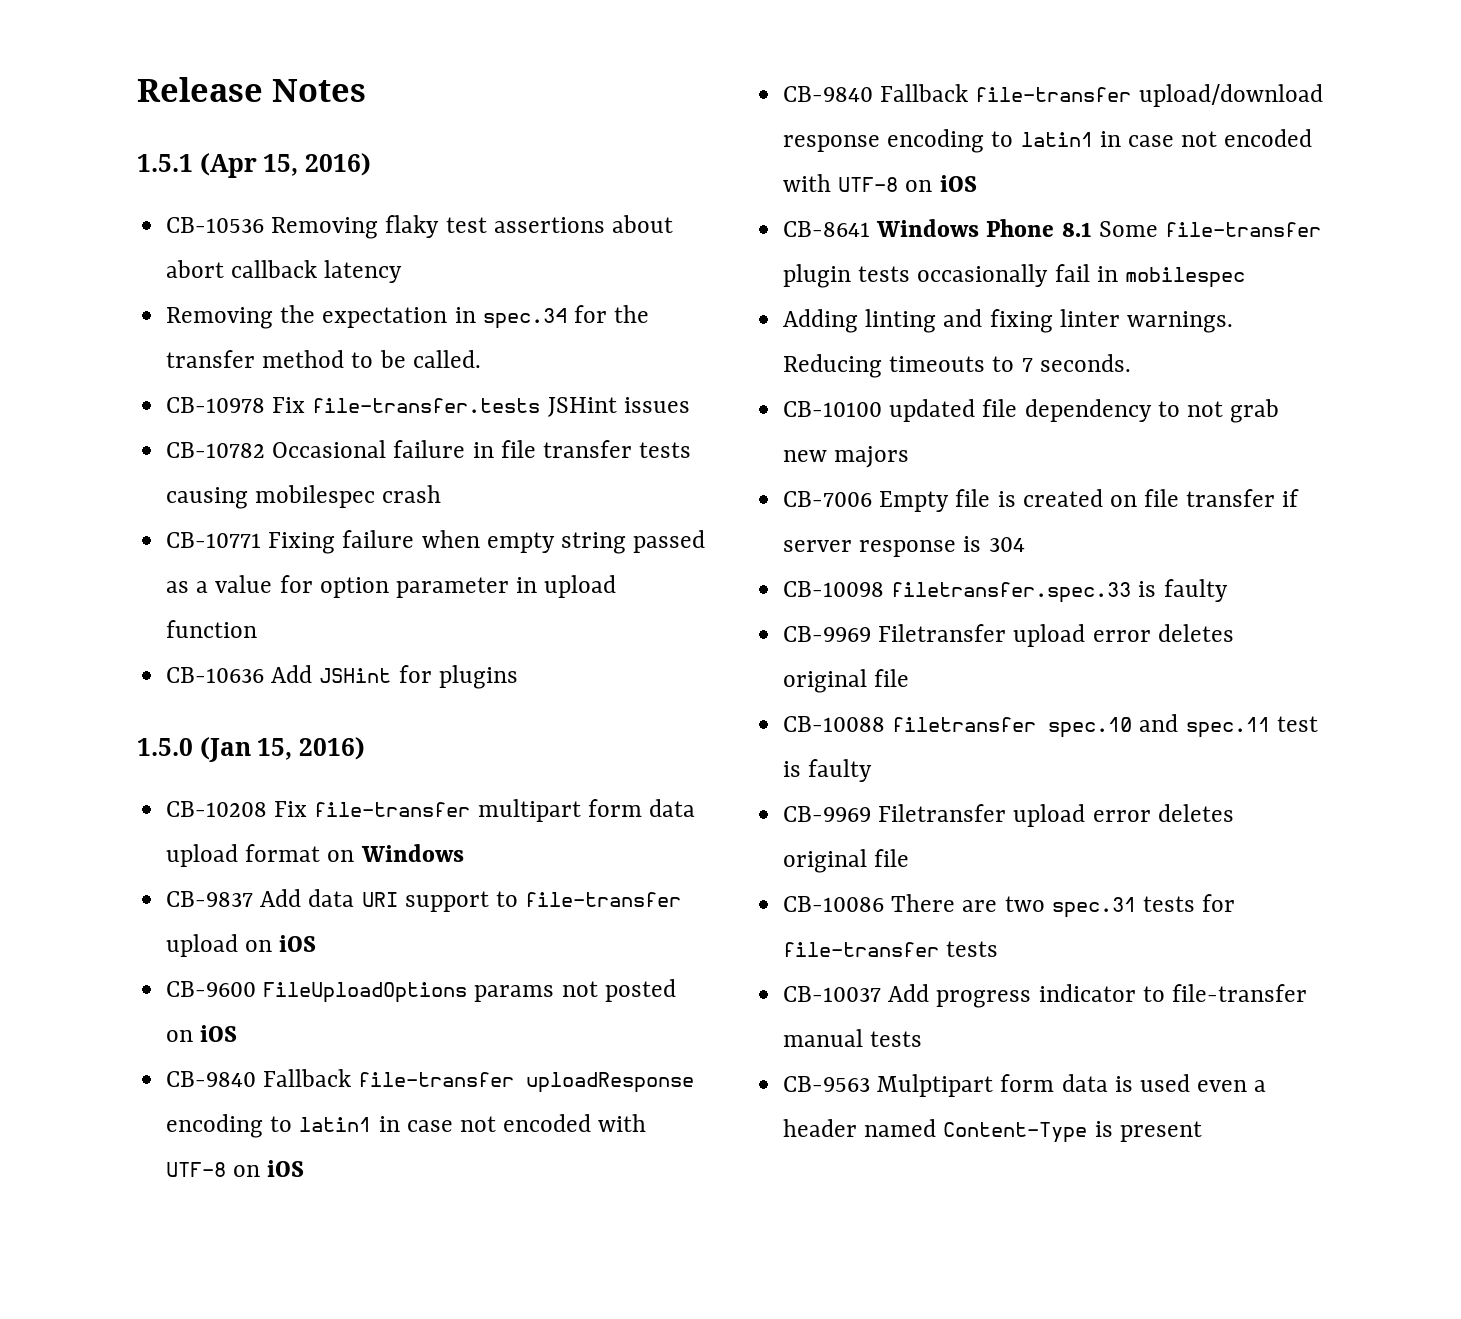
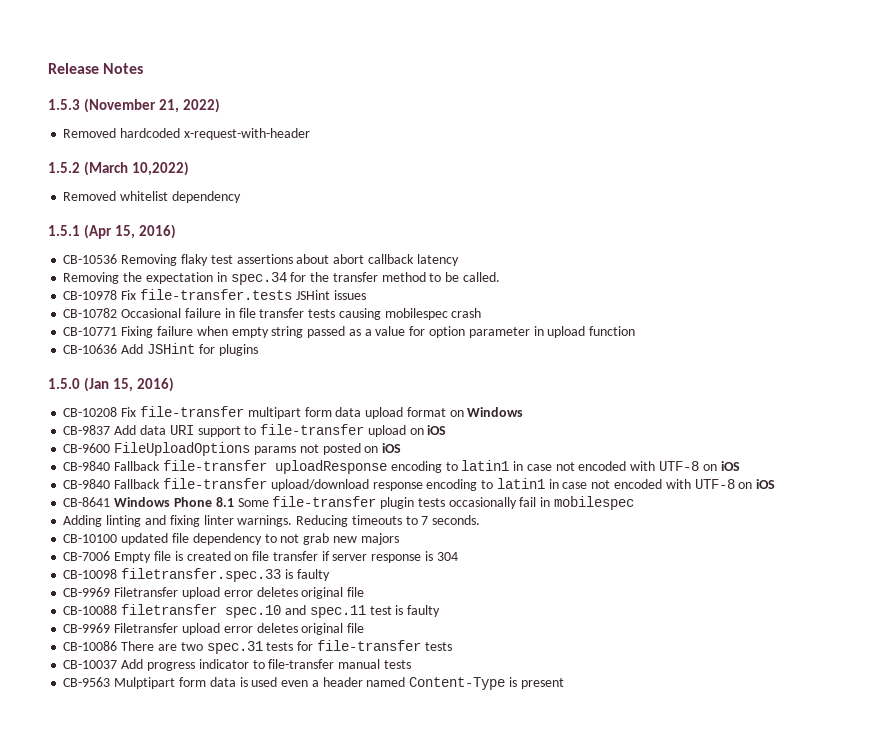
(366, 90) none -> [48,98,220,113] [63,128,310,140] [48,161,189,176] [63,191,241,203] // 1.5.3 (November 21, 2022) // Removed hardcoded x-request-with-header // 1.5.2 (March 10,2022) // Removed whitelist dependency

